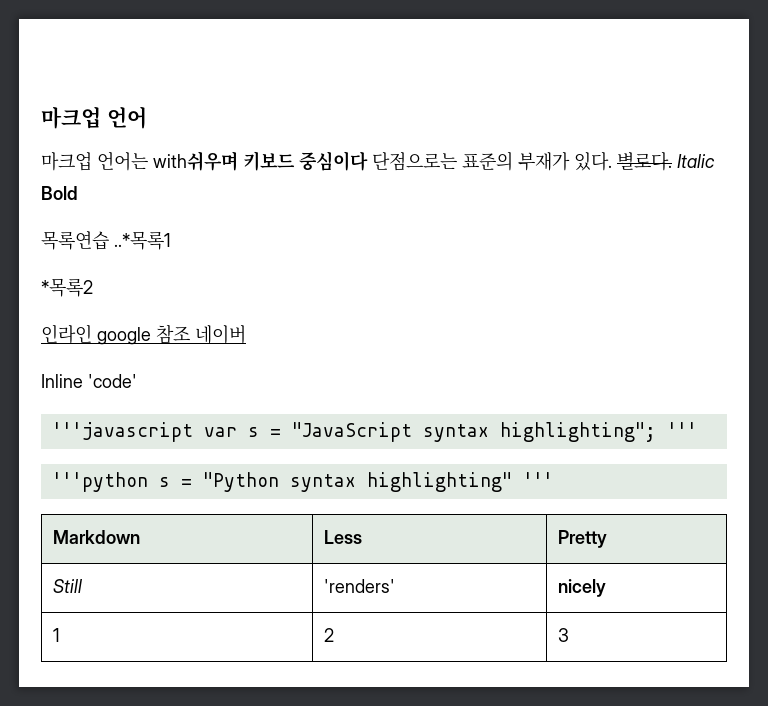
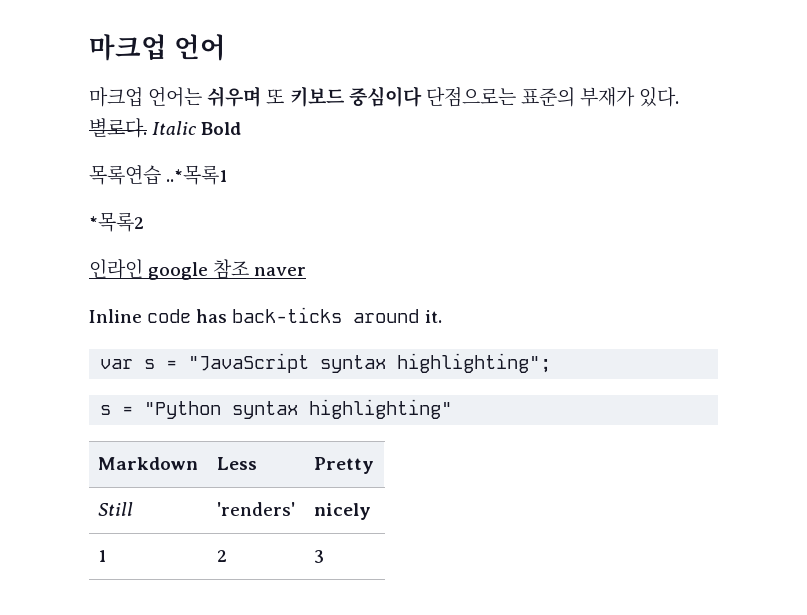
[153,151,238,171] with쉬우며 -> [207,86,285,107] 쉬우며 또
[195,325,246,344] 네이버 -> [254,267,307,276] naver
[88,374,137,388] [51,422,193,442] 'code' // '''javascript -> [147,307,442,323] code has back-ticks around it. //
[666,422,697,437] [51,472,148,492] ''' // '''python -> (552, 363) //
[522,472,553,487] ''' -> (453, 409) none

